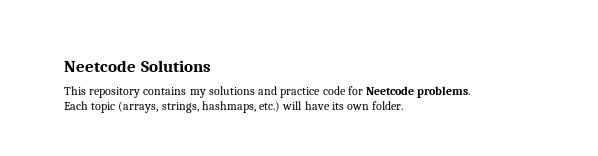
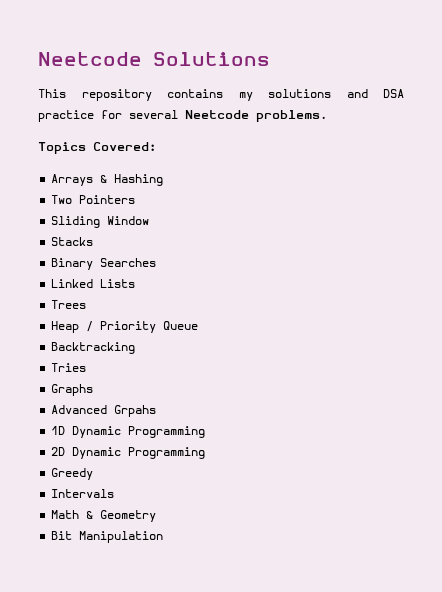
[280,86,471,98] [64,101,404,113] practice code for Neetcode problems. // Each topic (arrays, strings, hashmaps, etc.) will have its own folder. -> [383,89,404,98] [38,110,327,122] [38,142,156,154] [51,174,164,186] [51,195,136,204] [51,216,150,228] [51,237,94,246] [51,258,157,270] [51,279,136,288] [51,300,87,309] [51,321,199,333] [51,342,136,354] [51,363,87,372] [51,384,94,396] [51,405,157,417] [51,426,206,438] [51,447,206,459] [51,468,94,480] [51,489,115,498] [51,510,157,522] [51,531,164,543] DSA practice for several Neetcode problems. // Topics Covered: // Arrays & Hashing // Two Pointers // Sliding Window // Stacks // Binary Searches // Linked Lists // Trees // Heap / Priority Queue // Backtracking // Tries // Graphs // Advanced Grpahs // 1D Dynamic Programming // 2D Dynamic Programming // Greedy // Intervals // Math & Geometry // Bit Manipulation

